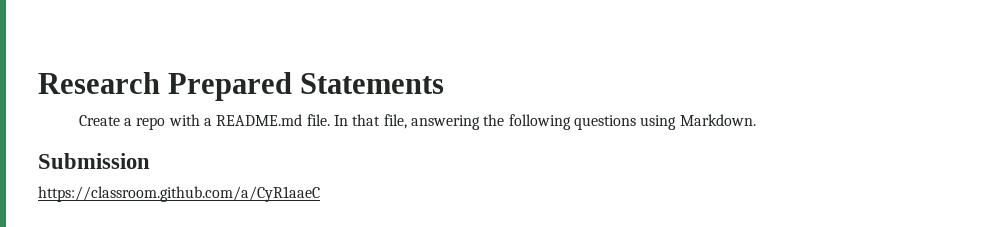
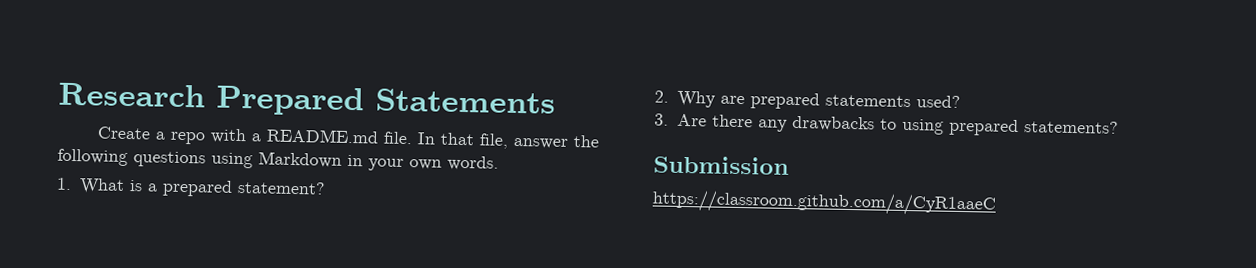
[410,115,480,130] answering -> [512,137,568,149] answer
[679,114,756,126] Markdown. -> [258,151,499,171] [56,177,327,197] [654,90,962,110] [654,113,1120,137] Markdown in your own words. // 1. What is a prepared statement? // 2. Why are prepared statements used? // 3. Are there any drawbacks to using prepared statements?

